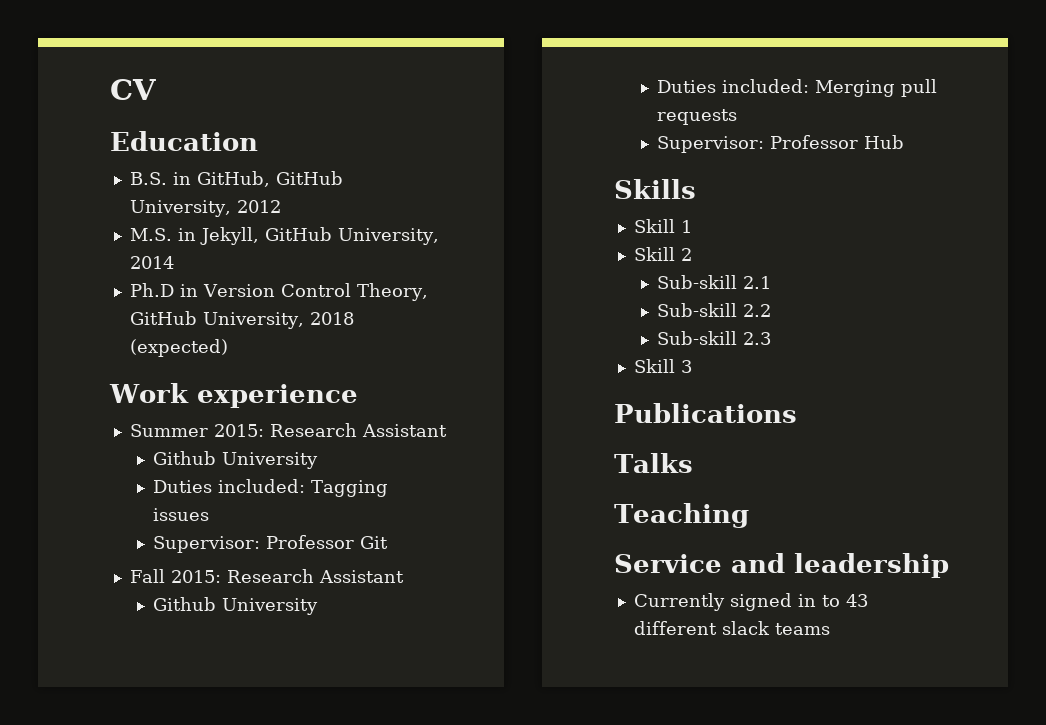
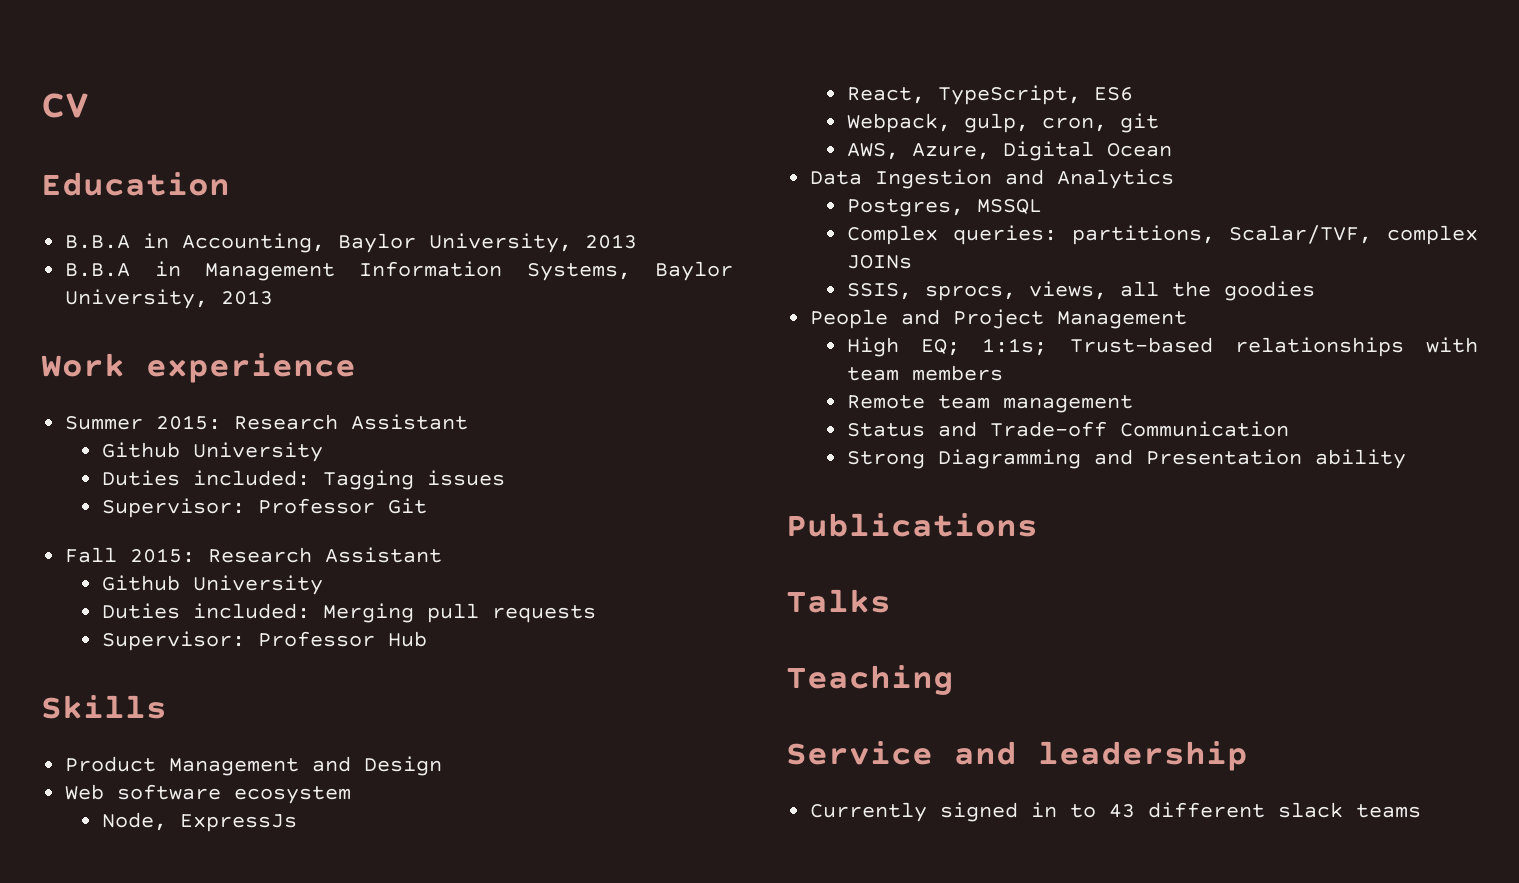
[129,171,343,187] [129,200,281,217] [129,227,439,245] [129,256,174,269] [129,283,428,301] [129,311,354,329] [129,339,228,357] B.S. in GitHub, GitHub University, 2012 // M.S. in Jekyll, GitHub University, 2014 // Ph.D in Version Control Theory, GitHub University, 2018 (expected) -> [65,233,638,253] [65,261,733,281] [65,289,274,309] B.B.A in Accounting, Baylor University, 2013 // B.B.A in Management Information Systems, Baylor University, 2013
[633,219,692,233] [633,247,692,261] [656,275,771,289] [656,303,771,317] [656,331,771,345] [633,359,692,373] Skill 1 // Skill 2 // Sub-skill 2.1 // Sub-skill 2.2 // Sub-skill 2.3 // Skill 3 -> [65,756,443,776] [65,784,352,804] [102,812,298,832] [847,85,1134,105] [847,113,1160,133] [847,141,1173,161] [810,169,1175,189] [847,199,1043,217] [847,225,1478,245] [847,255,913,269] [847,281,1316,301] [810,309,1188,329] [847,337,1478,357] [847,365,1004,381] [847,395,1134,413] [847,421,1290,437] [847,449,1407,469] Product Management and Design // Web software ecosystem // Node, ExpressJs // React, TypeScript, ES6 // Webpack, gulp, cron, git // AWS, Azure, Digital Ocean // Data Ingestion and Analytics // Postgres, MSSQL // Complex queries: partitions, Scalar/TVF, complex JOINs // SSIS, sprocs, views, all the goodies // People and Project Management // High EQ; 1:1s; Trust-based relationships with team members // Remote team management // Status and Trade-off Communication // Strong Diagramming and Presentation ability

